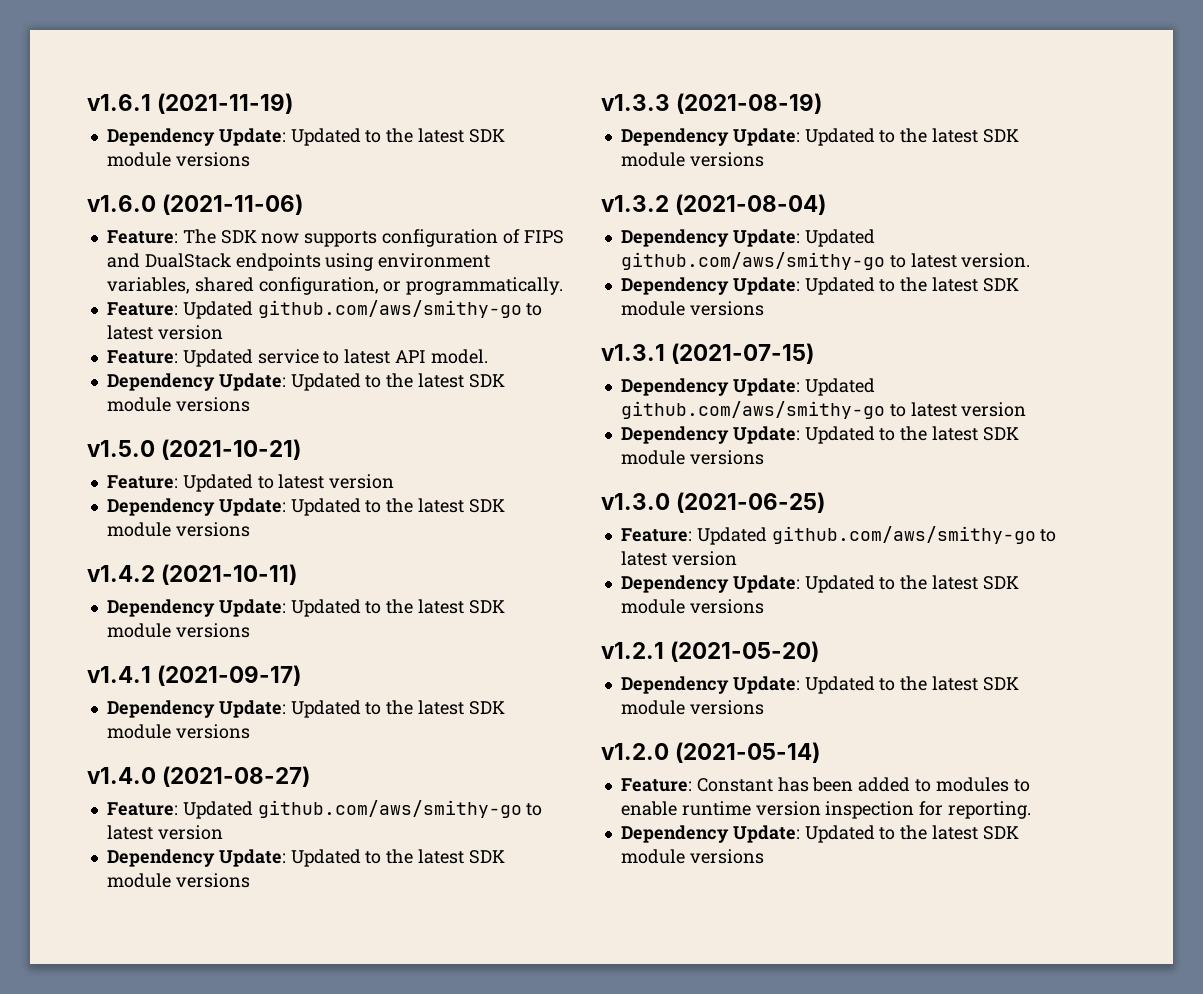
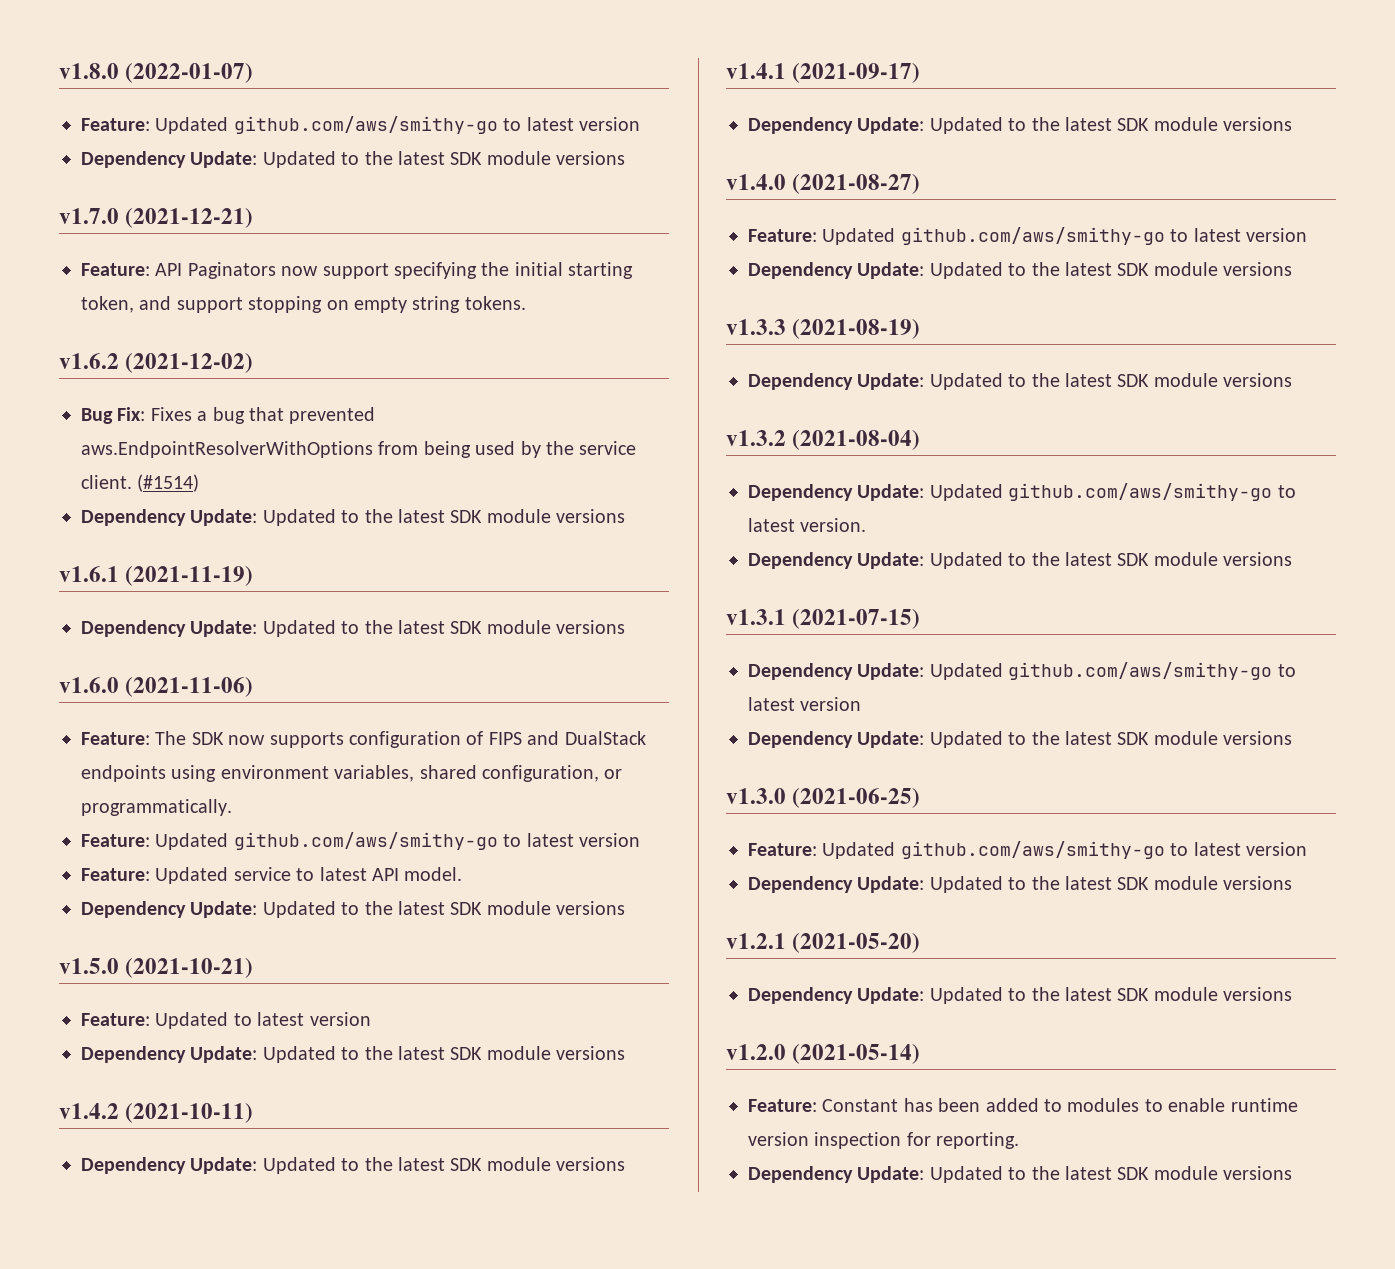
(87, 102) none -> [59,63,254,83] [81,116,640,134] [81,151,626,168] [59,208,254,228] [81,262,634,279] [81,296,526,313] [59,353,254,373] [81,407,376,424] [81,441,637,458] [81,474,200,492] [81,509,626,526] v1.8.0 (2022-01-07) // Feature: Updated github.com/aws/smithy-go to latest version // Dependency Update: Updated to the latest SDK module versions // v1.7.0 (2021-12-21) // Feature: API Paginators now support specifying the initial starting token, and support stopping on empty string tokens. // v1.6.2 (2021-12-02) // Bug Fix: Fixes a bug that prevented aws.EndpointResolverWithOptions from being used by the service client. (#1514) // Dependency Update: Updated to the latest SDK module versions //

